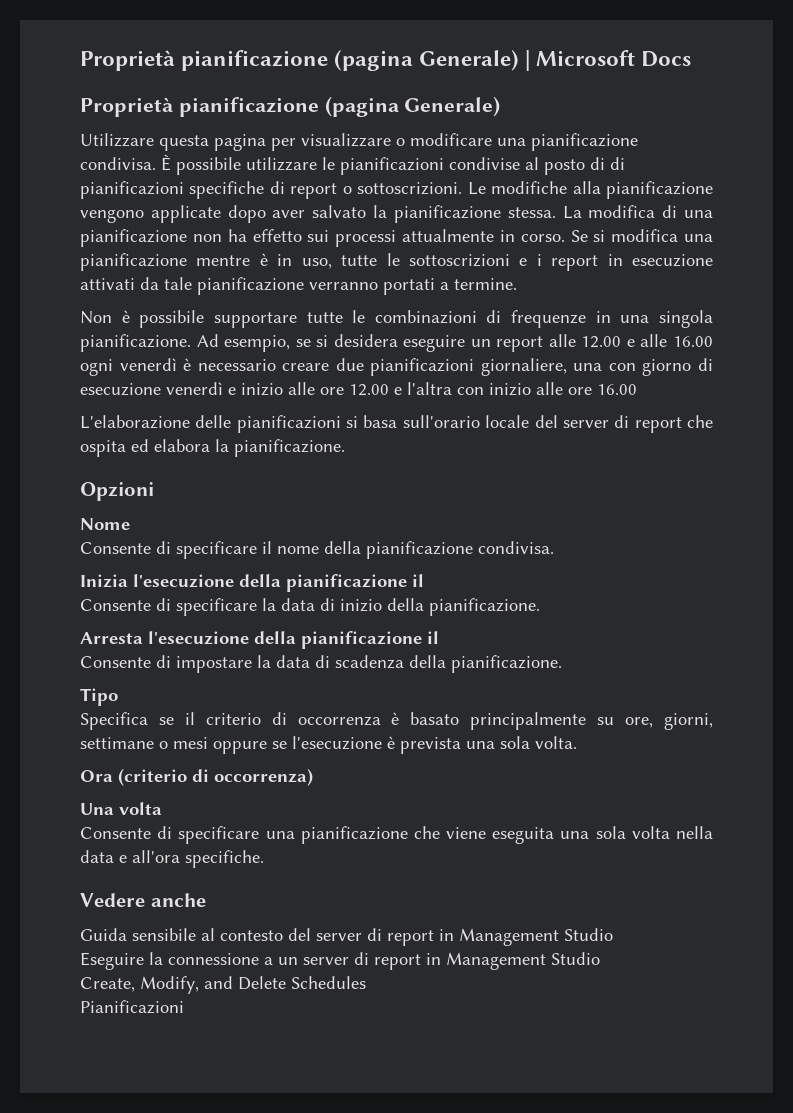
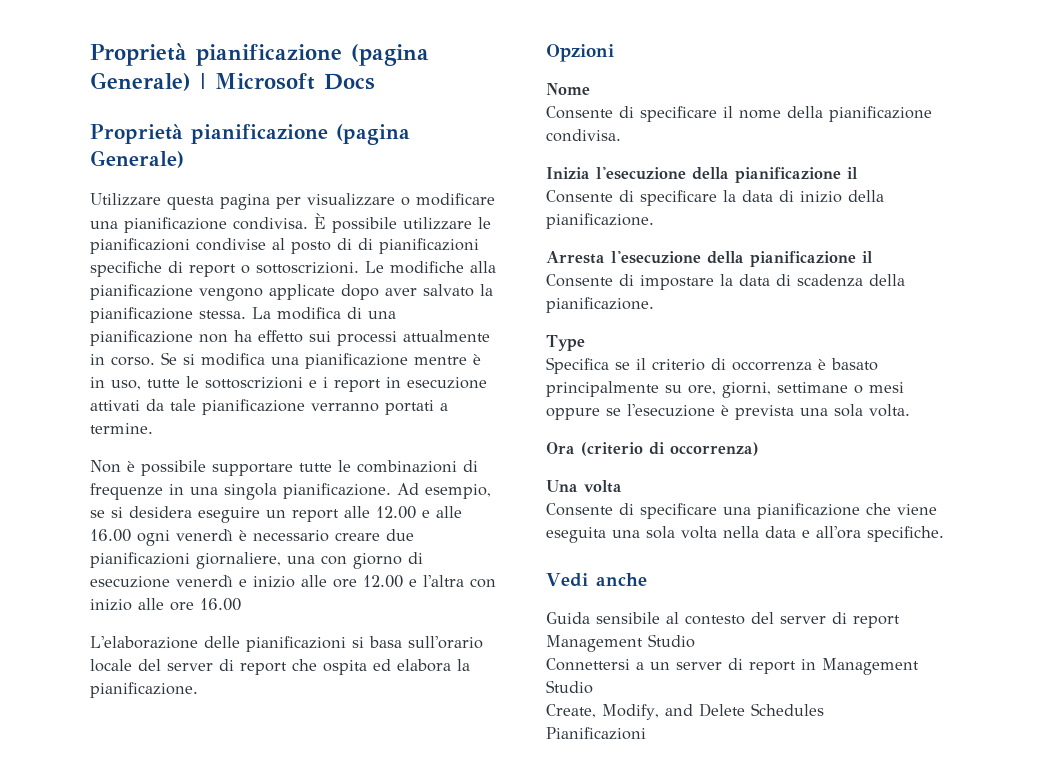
[80,688,118,706] Tipo -> [546,335,585,351] Type
[80,893,145,907] Vedere -> [546,573,588,587] Vedi
[439,928,613,946] [80,952,259,970] in Management Studio // Eseguire la connessione -> [546,634,695,652] [546,658,630,671] Management Studio // Connettersi

